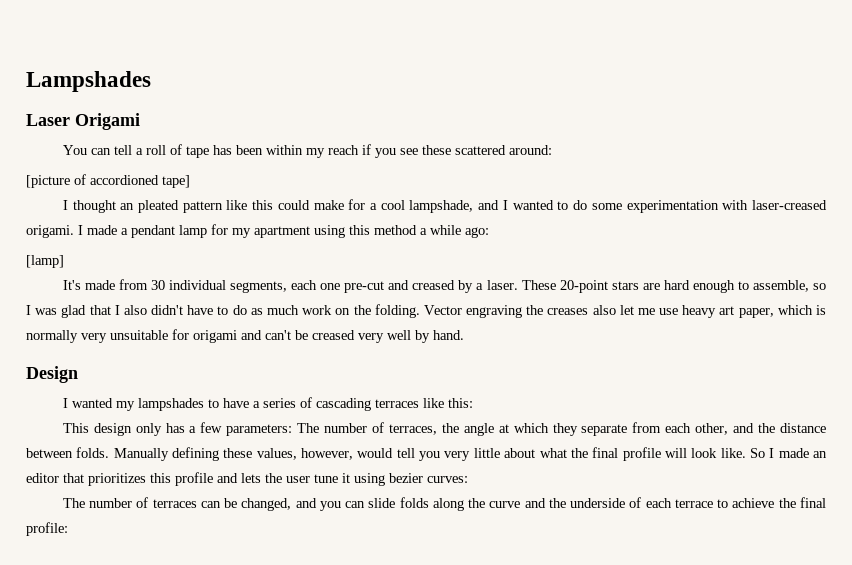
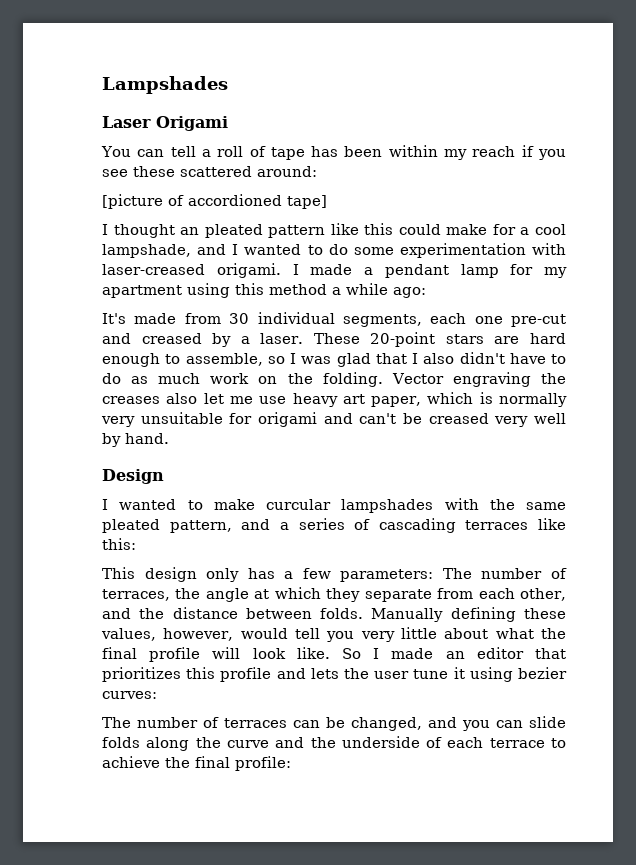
[26,255,64,268] // [lamp] -> (426, 292) none
[115,398,249,411] my lampshades to have -> [187,498,566,513] [102,519,271,533] to make curcular lampshades with the same pleated pattern, and

